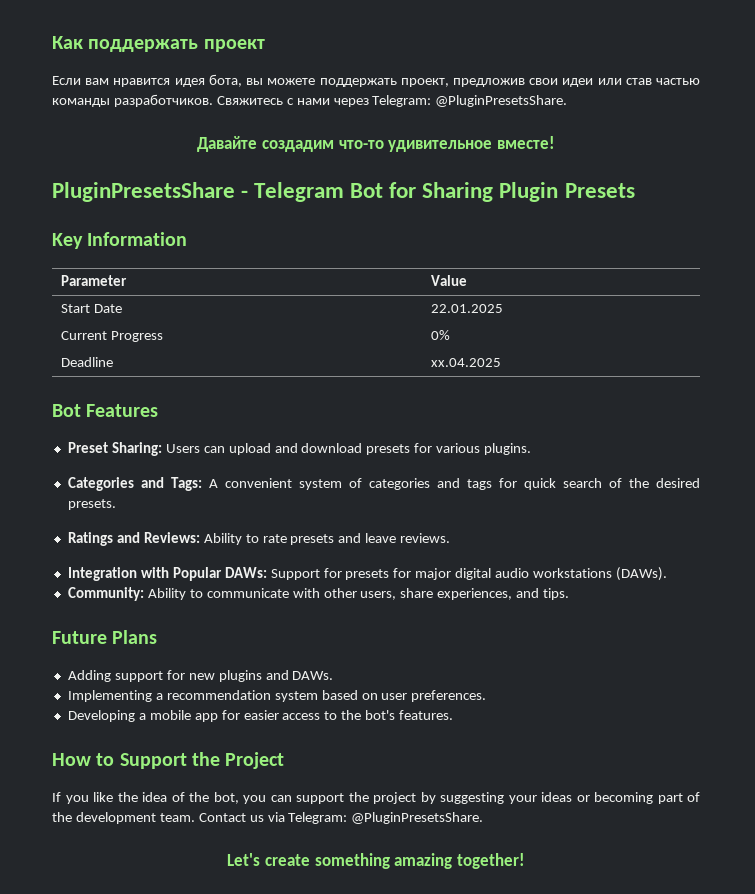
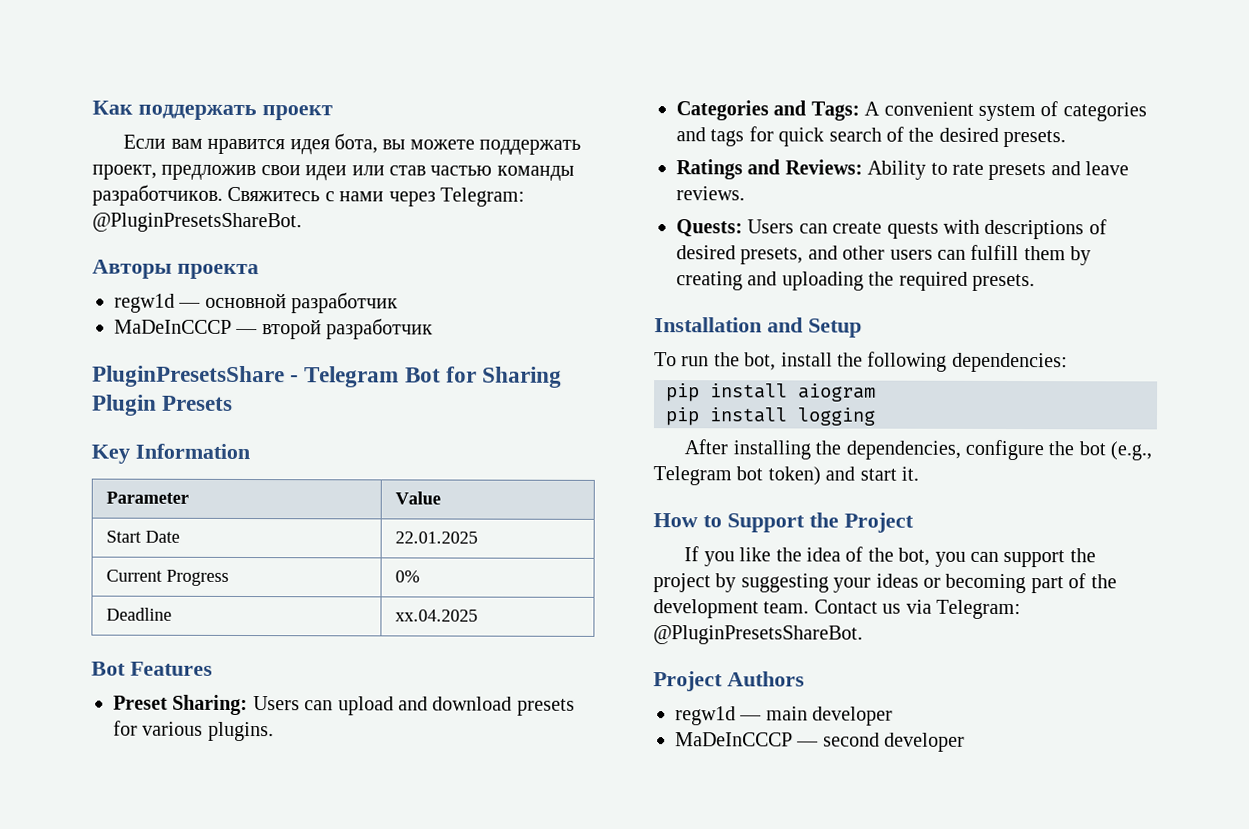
[435,95,568,107] [197,136,555,152] @PluginPresetsShare. // Давайте создадим что-то удивительное вместе! -> [92,212,302,233] [92,259,259,280] [114,292,399,314] [114,318,434,340] @PluginPresetsShareBot. // Авторы проекта // regw1d — основной разработчик // MaDeInCCCP — второй разработчик
[67,567,667,581] [67,587,570,601] [52,630,158,644] [67,670,334,682] [67,690,487,702] [67,710,454,722] Integration with Popular DAWs: Support for presets for major digital audio workstations (DAWs). // Community: Ability to communicate with other users, share experiences, and tips. // Future Plans // Adding support for new plugins and DAWs. // Implementing a recommendation system based on user preferences. // Developing a mobile app for easier access to the bot's features. -> [676,219,1107,240] [676,244,1092,266] [676,271,1035,292] [654,317,862,338] [654,351,1068,373] [666,383,876,402] [665,407,876,426] [684,439,1153,461] [653,466,919,486] Quests: Users can create quests with descriptions of desired presets, and other users can fulfill them by creating and uploading the required presets. // Installation and Setup // To run the bot, install the following dependencies: // pip install aiogram // pip install logging // After installing the dependencies, configure the bot (e.g., Telegram bot token) and start it.
[351,812,484,824] [227,853,525,869] @PluginPresetsShare. // Let's create something amazing together! -> [653,625,863,645] [653,671,805,692] [675,706,894,726] [675,732,966,752] @PluginPresetsShareBot. // Project Authors // regw1d — main developer // MaDeInCCCP — second developer

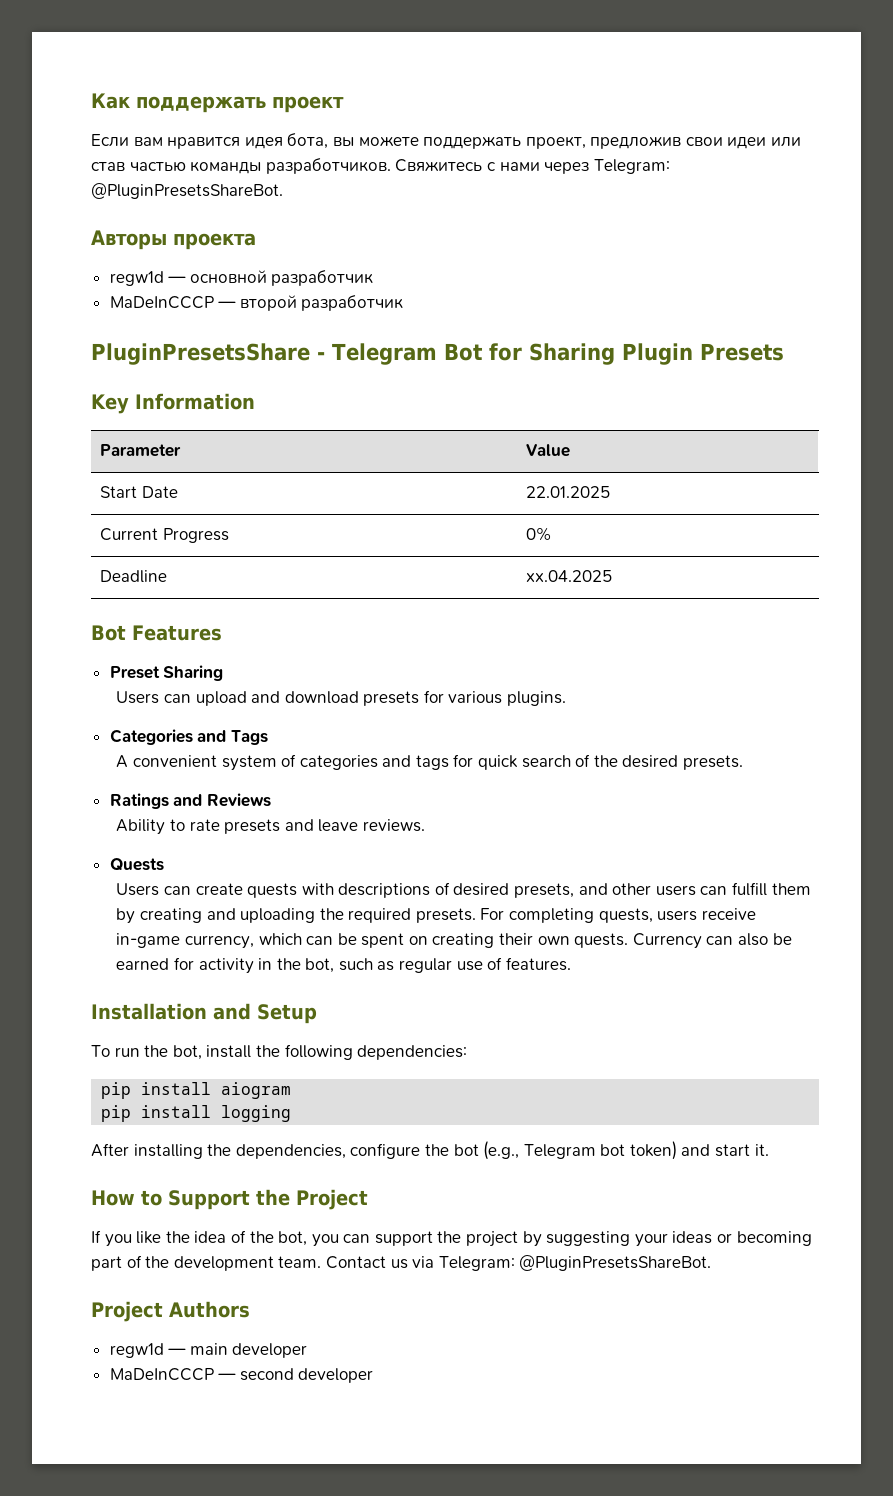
[172,694,249,716] Sharing: -> [163,665,224,681] Sharing //
[810,101,860,121] Tags: -> [230,730,268,745] Tags //
[784,159,863,175] Reviews: -> [206,793,271,807] Reviews //
[676,219,743,238] Quests: -> [109,858,164,871] Quests //
(1035, 282) none -> [480,908,756,923] [116,933,792,949] [116,957,571,974] For completing quests, users receive in-game currency, which can be spent on creating their own quests. Currency can also be earned for activity in the bot, such as regular use of features.

